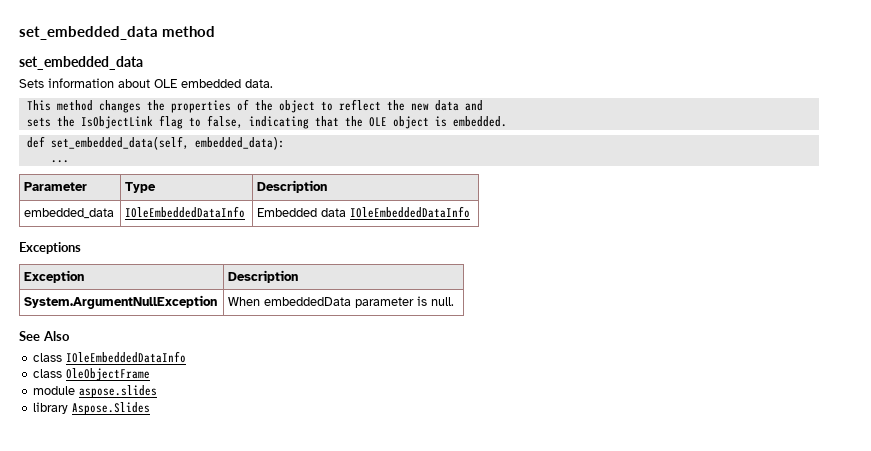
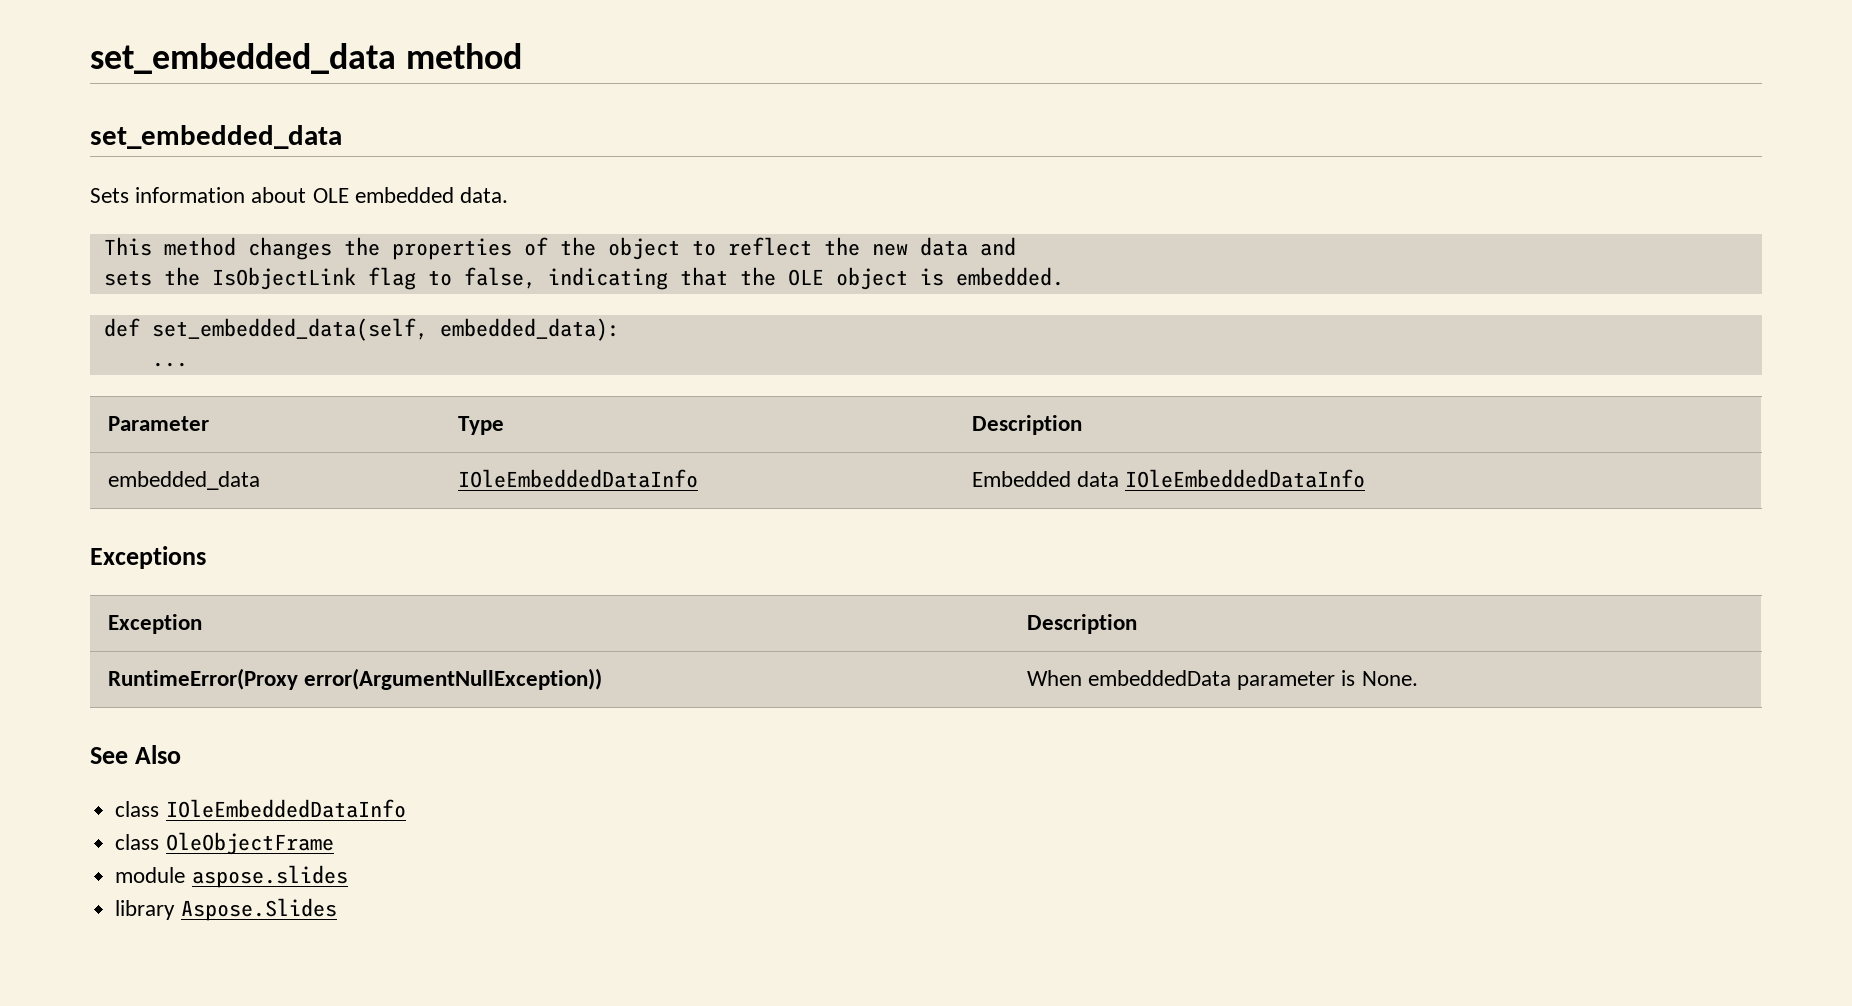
[24,295,218,309] System.ArgumentNullException -> [107,668,603,690] RuntimeError(Proxy error(ArgumentNullException))
[431,297,455,306] null. -> [1361,671,1418,686] None.

